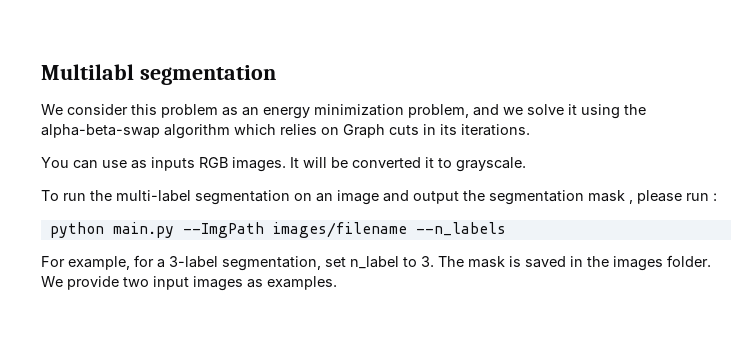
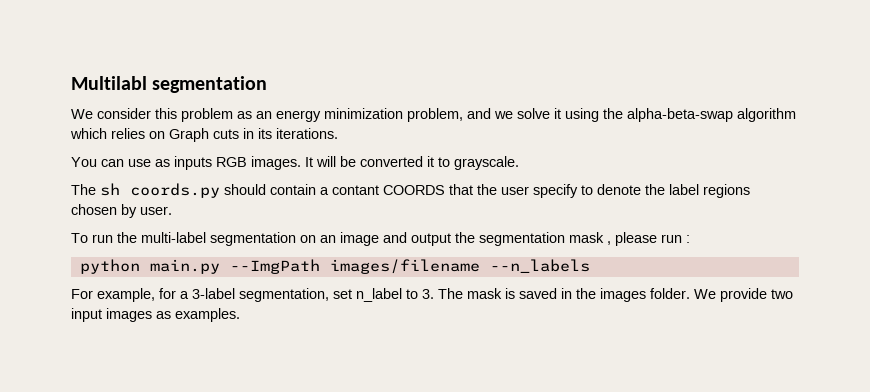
(526, 164) none -> [71,183,750,198] [71,204,172,218] // The sh coords.py should contain a contant COORDS that the user specify to denote the label regions chosen by user.

